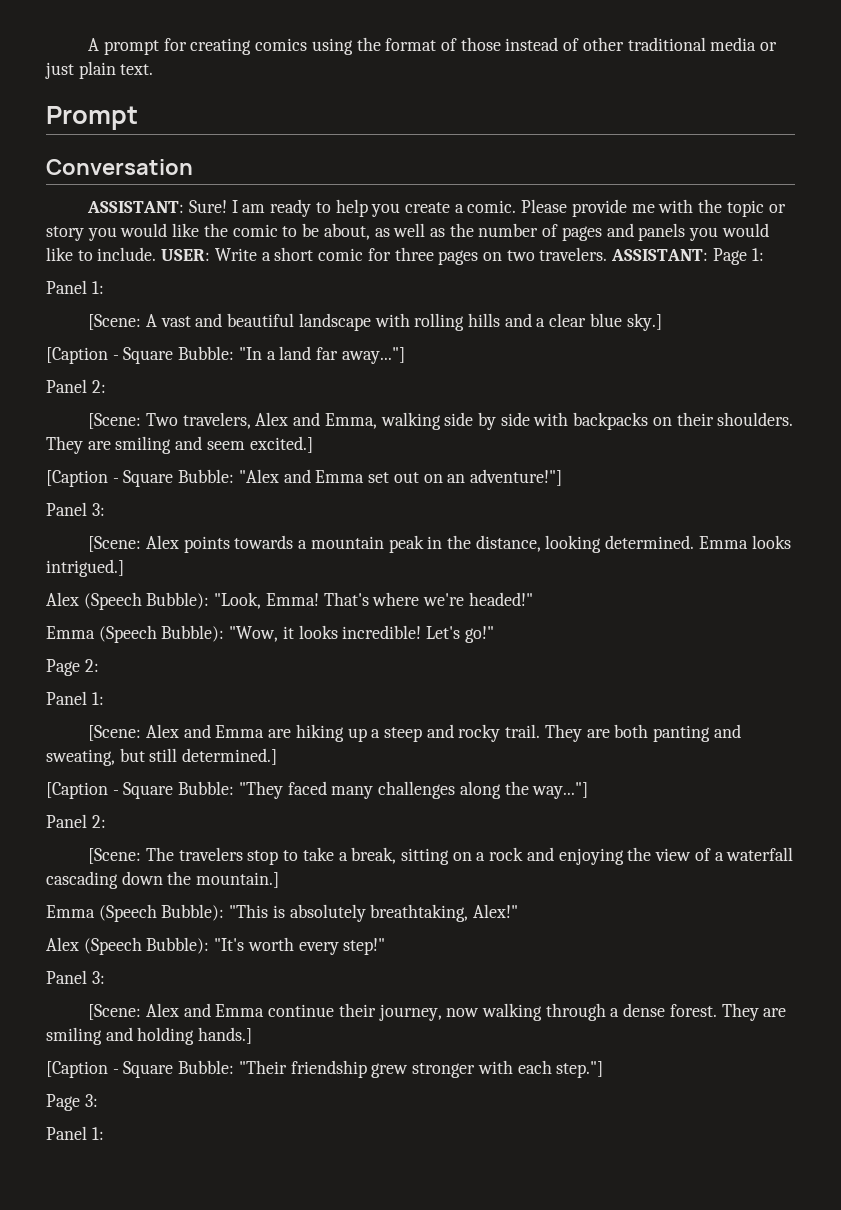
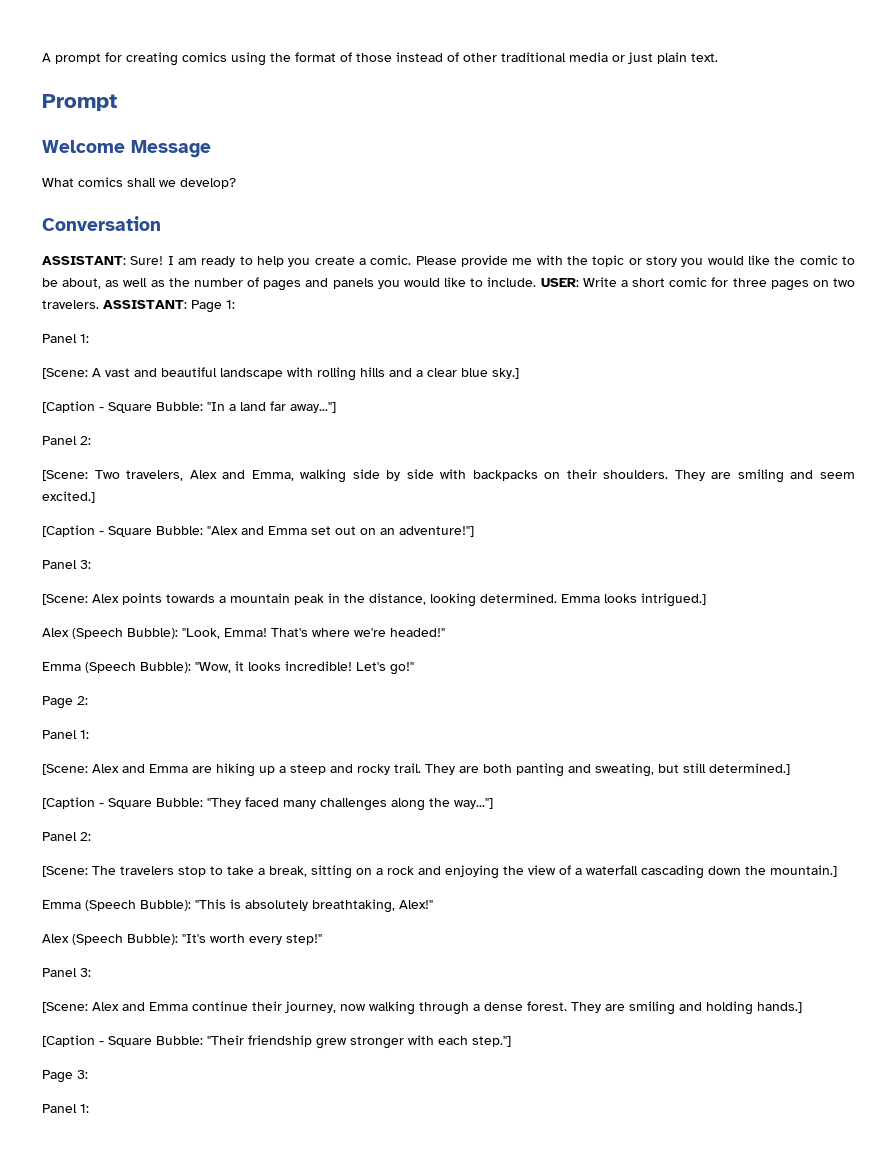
(138, 118) none -> [42,140,211,158] [42,177,236,189] // Welcome Message // What comics shall we develop?

